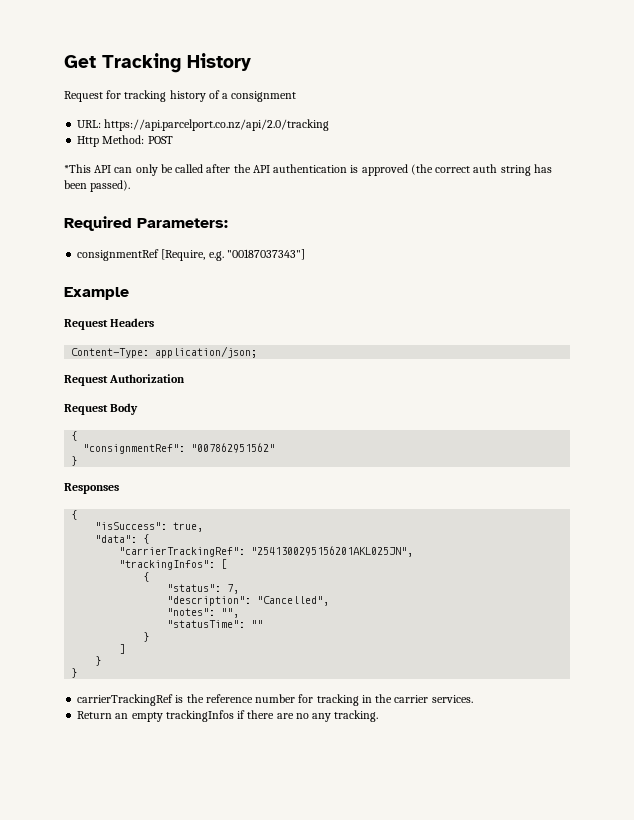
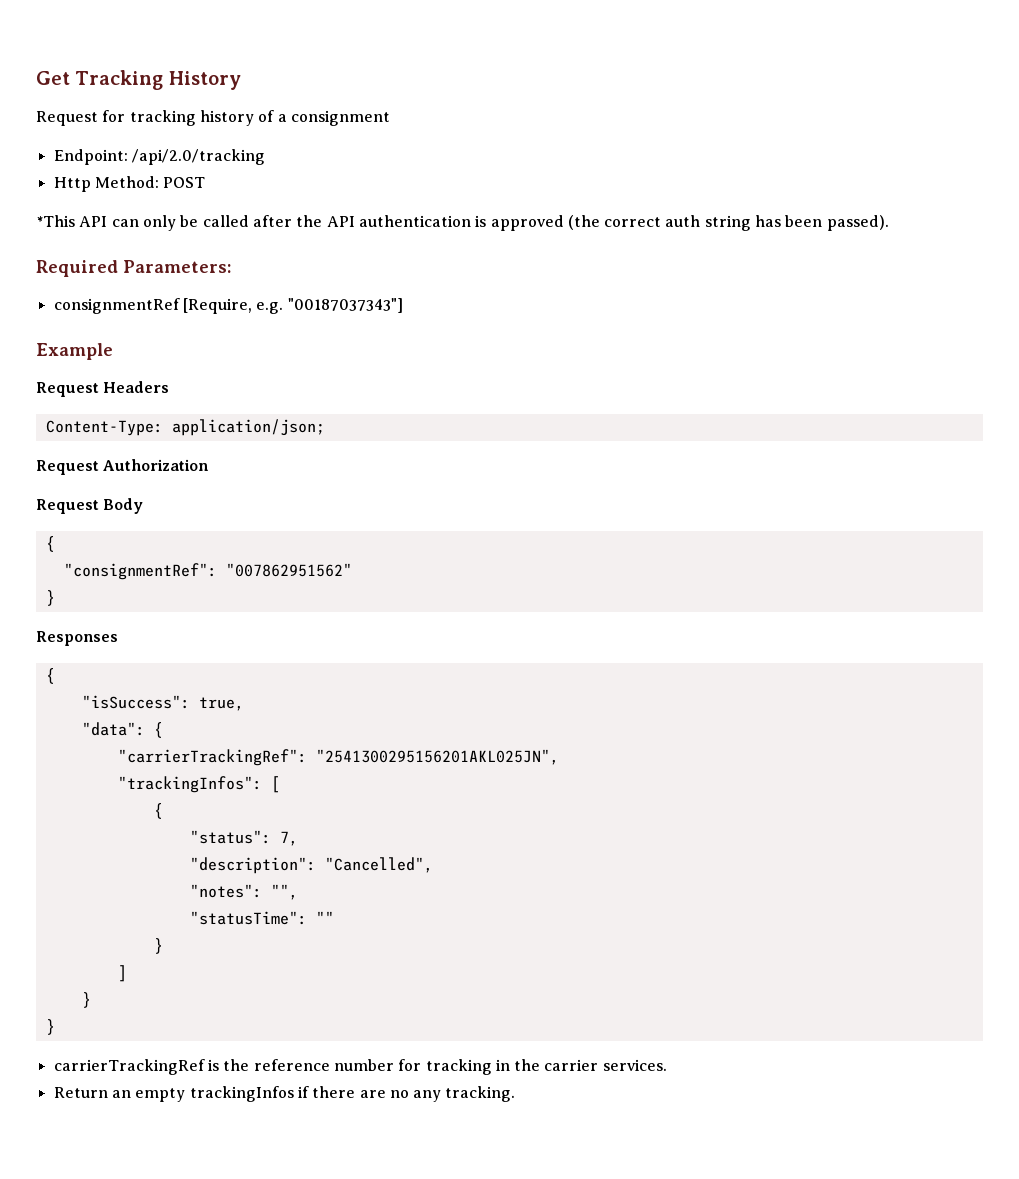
[77,119,330,131] URL: https://api.parcelport.co.nz/api/2.0/tracking -> [53,149,265,165] Endpoint: /api/2.0/tracking

